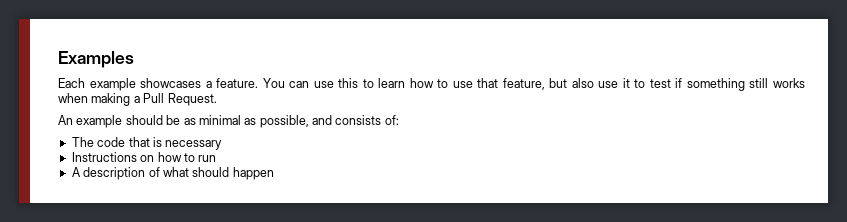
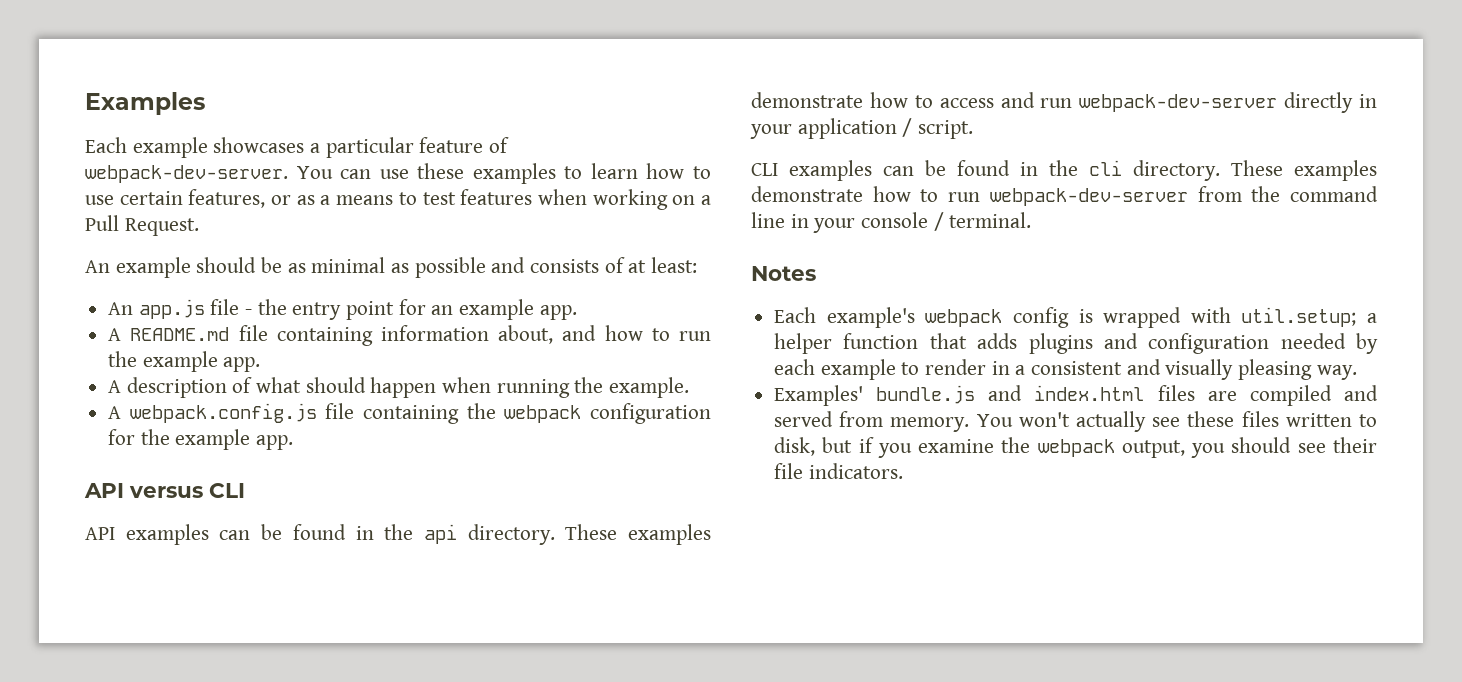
[216,78,259,88] feature. -> [325,137,510,158] [85,165,288,183] particular feature of webpack-dev-server.
[338,78,359,88] this -> [417,163,556,184] these examples
[477,78,805,91] [58,93,131,106] that feature, but also use it to test if something still works when making -> [119,189,696,210] certain features, or as a means to test features when working on
[259,115,309,128] possible, -> [414,257,486,278] possible
[384,115,399,125] [71,137,223,150] [71,152,217,162] of: // The code that is necessary // Instructions on how to run -> [604,257,698,273] [108,299,577,320] [108,325,711,346] [108,351,261,372] of at least: // An app.js file - the entry point for an example app. // A README.md file containing information about, and how to run the example app.
(274, 173) none -> [442,377,690,398] [108,403,711,424] [108,429,294,450] [84,483,245,498] [85,524,711,545] [751,92,1377,113] [750,118,974,139] [751,160,1377,181] [751,186,1378,206] [751,212,1032,233] [751,266,816,281] [774,307,1377,328] [774,333,1378,354] [774,359,1357,380] [774,385,1378,406] [774,411,1377,432] [774,437,1377,458] [774,463,903,479] when running the example. // A webpack.config.js file containing the webpack configuration for the example app. // API versus CLI // API examples can be found in the api directory. These examples demonstrate how to access and run webpack-dev-server directly in your application / script. // CLI examples can be found in the cli directory. These examples demonstrate how to run webpack-dev-server from the command line in your console / terminal. // Notes // Each example's webpack config is wrapped with util.setup; a helper function that adds plugins and configuration needed by each example to render in a consistent and visually pleasing way. // Examples' bundle.js and index.html files are compiled and served from memory. You won't actually see these files written to disk, but if you examine the webpack output, you should see their file indicators.

